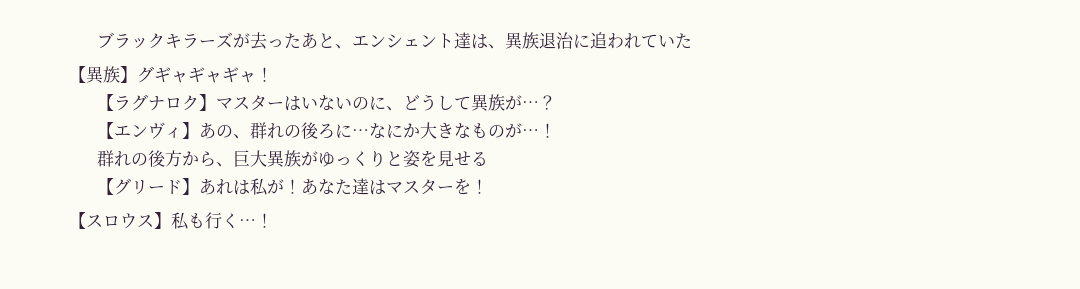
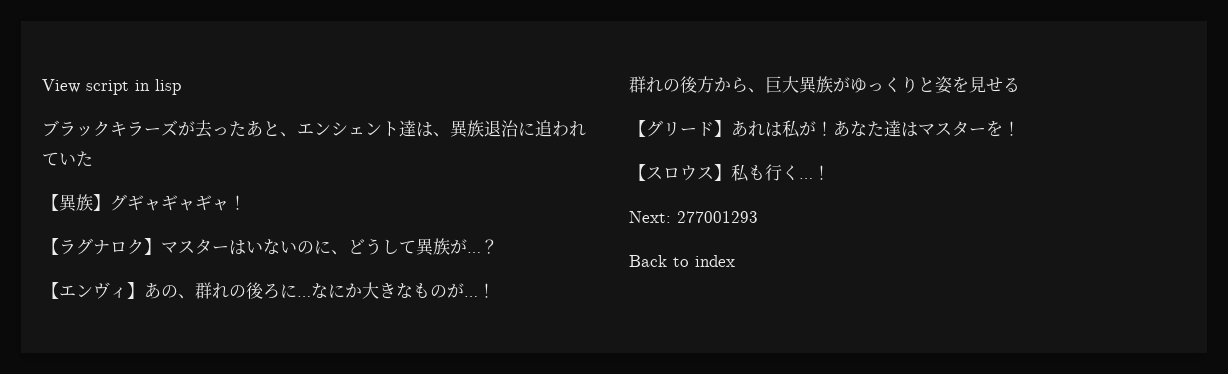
(97, 40) none -> [42,79,181,95] View script in lisp //
(273, 220) none -> [629,211,758,223] [629,255,735,267] // Next: 277001293 // Back to index

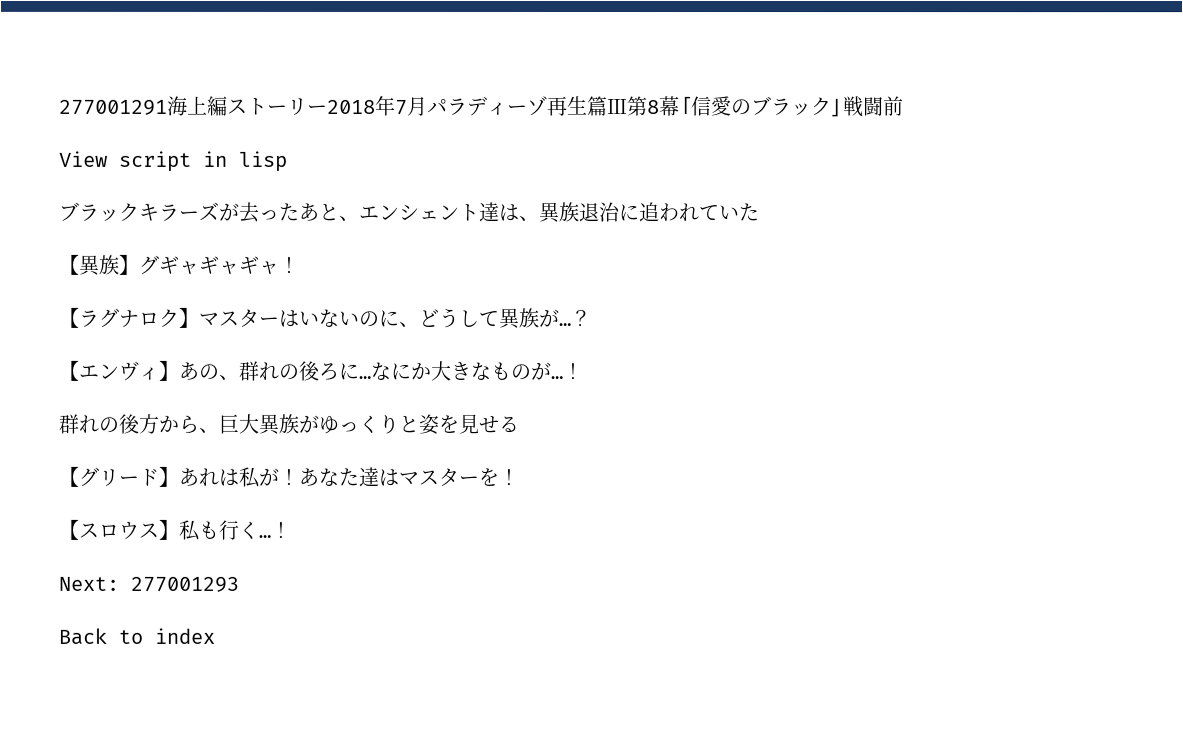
(42, 86) none -> [59,95,904,118] 277001291海上編ストーリー2018年7月パラディーゾ再生篇Ⅲ第8幕「信愛のブラック」戦闘前 //

